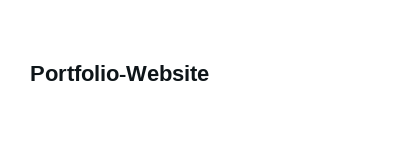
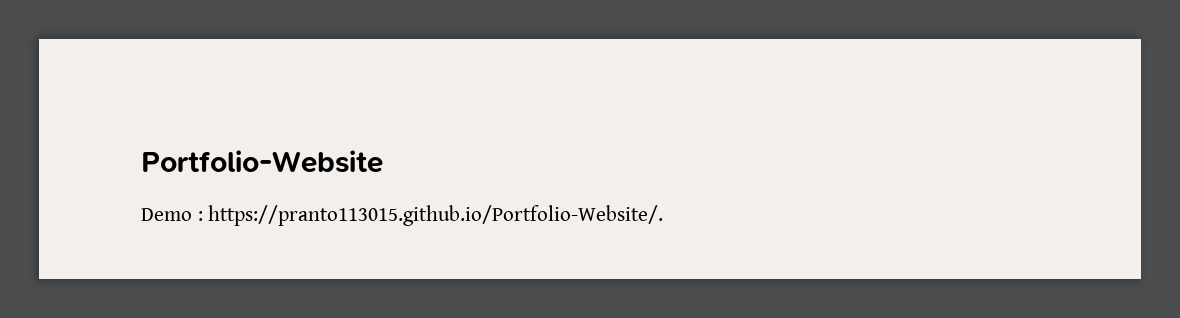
(209, 73) none -> [141,205,664,226] // Demo : https://pranto113015.github.io/Portfolio-Website/.

